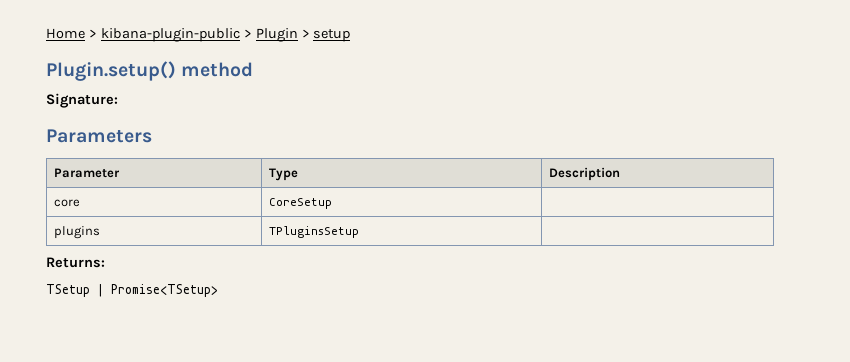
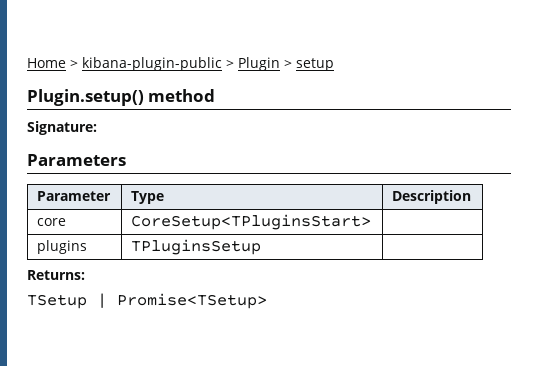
[269,198,333,209] CoreSetup -> [131,214,372,230] CoreSetup<TPluginsStart>

